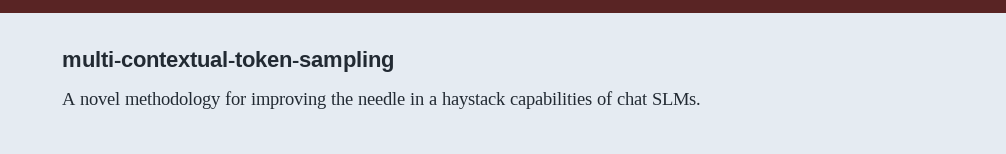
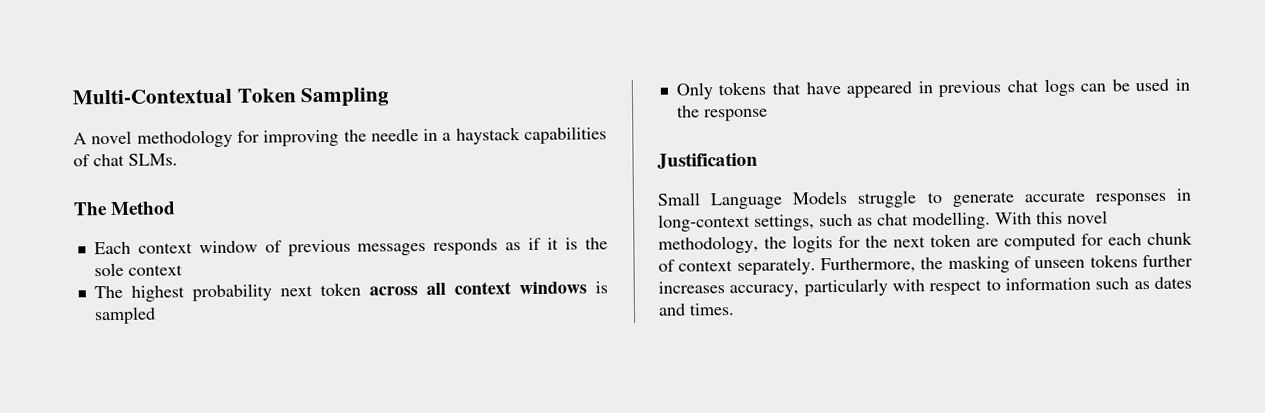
[62,51,394,72] multi-contextual-token-sampling -> [72,87,391,108] Multi-Contextual Token Sampling
(701, 99) none -> [73,201,177,216] [93,237,608,257] [93,262,183,277] [93,281,609,302] [93,306,156,325] [675,78,1190,100] [676,105,768,122] [657,152,758,169] [657,188,1191,210] [658,210,1108,232] [658,231,1193,254] [658,254,1193,276] [658,276,1192,298] [658,303,735,316] // The Method // Each context window of previous messages responds as if it is the sole context // The highest probability next token across all context windows is sampled // Only tokens that have appeared in previous chat logs can be used in the response // Justification // Small Language Models struggle to generate accurate responses in long-context settings, such as chat modelling. With this novel methodology, the logits for the next token are computed for each chunk of context separately. Furthermore, the masking of unseen tokens further increases accuracy, particularly with respect to information such as dates and times.

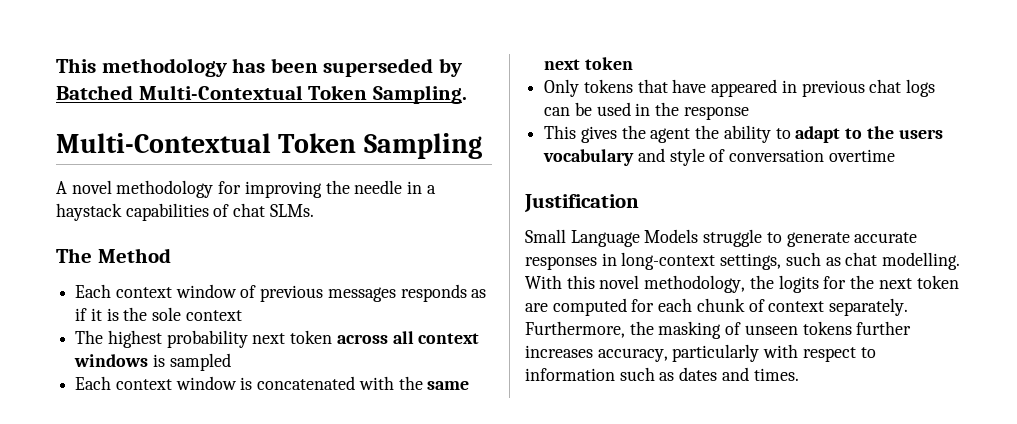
(72, 96) none -> [56,58,462,77] [56,85,467,104] This methodology has been superseded by Batched Multi-Contextual Token Sampling. //
(156, 315) none -> [75,376,470,390] [544,57,633,70] // Each context window is concatenated with the same next token
(768, 115) none -> [544,125,943,143] [543,148,895,166] // This gives the agent the ability to adapt to the users vocabulary and style of conversation overtime

